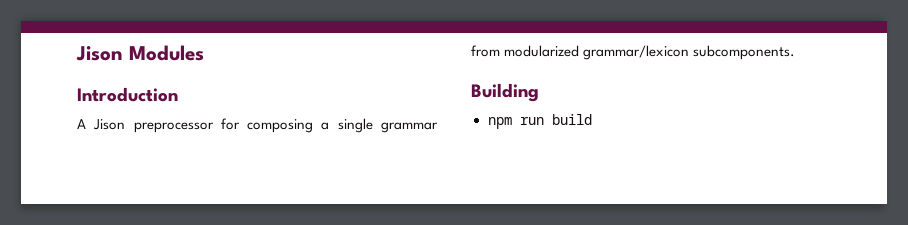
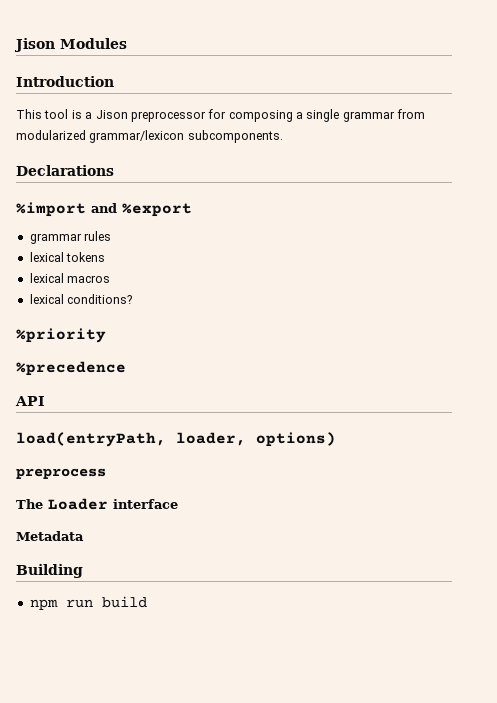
[77,119,86,129] A -> [16,109,93,119] This tool is a
(796, 52) none -> [16,165,114,176] [16,202,192,217] [29,231,112,244] [29,252,106,262] [29,273,111,283] [29,294,133,304] [16,328,106,343] [16,361,126,376] [15,396,45,406] [16,432,336,447] [16,468,106,479] [16,498,178,510] [16,531,84,541] // Declarations // %import and %export // grammar rules // lexical tokens // lexical macros // lexical conditions? // %priority // %precedence // API // load(entryPath, loader, options) // preprocess // The Loader interface // Metadata

